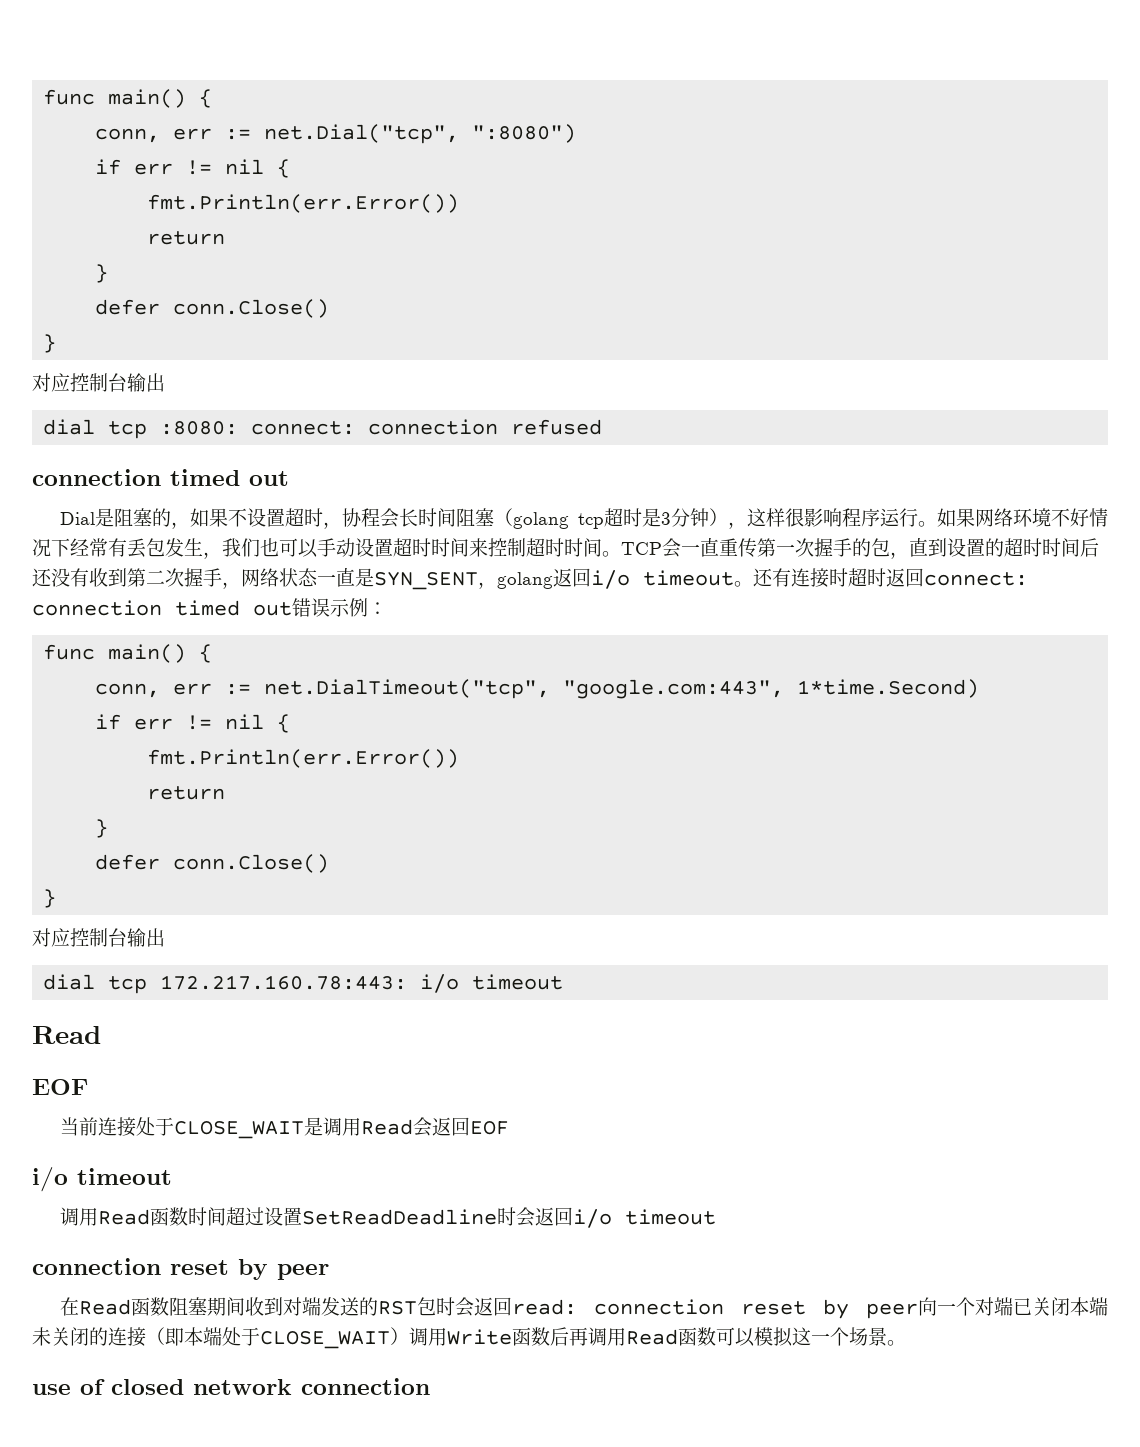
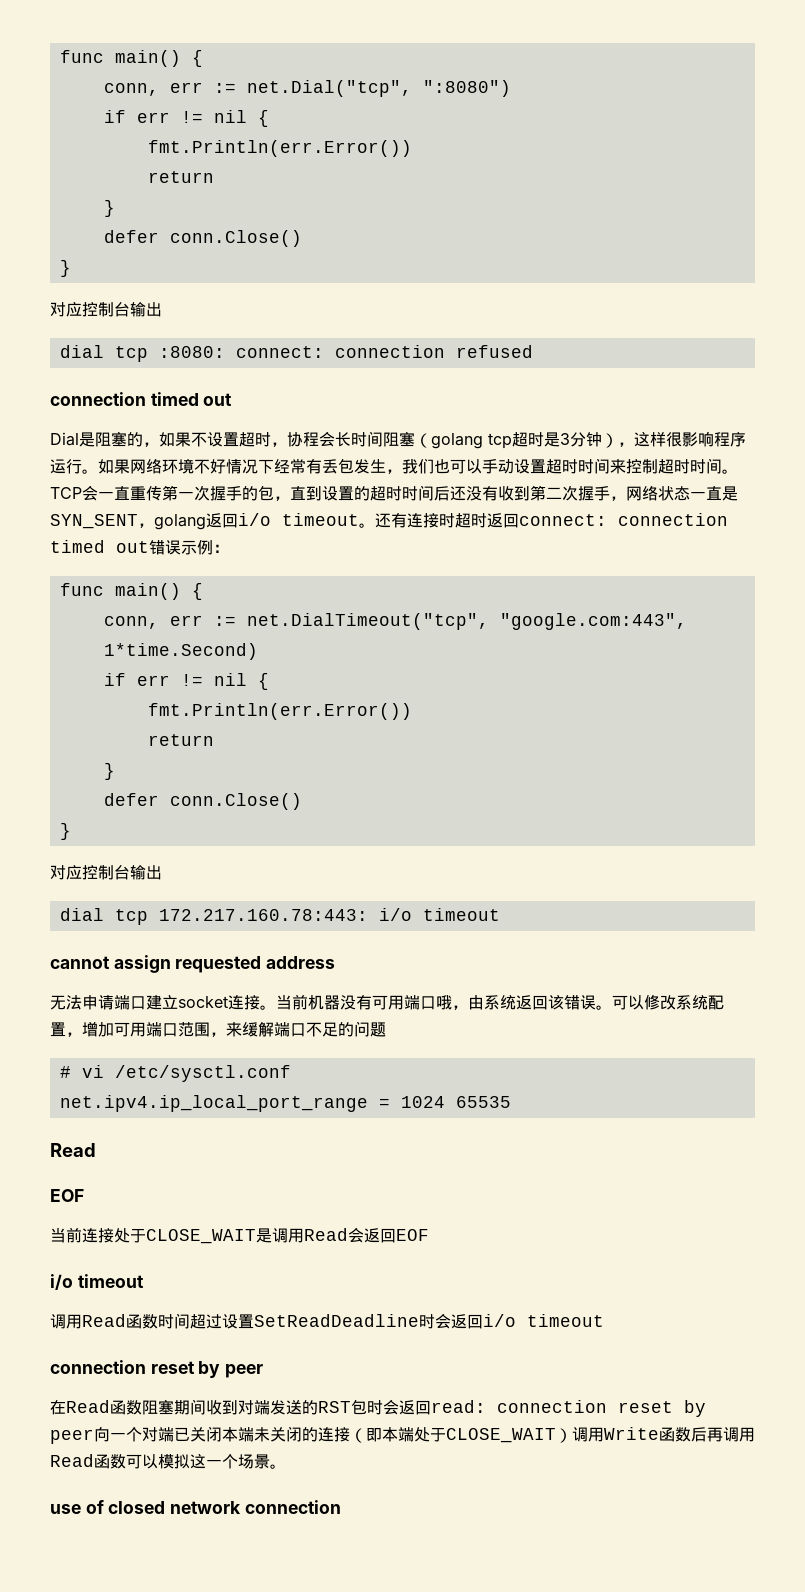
(564, 982) none -> [50,955,336,973] [50,994,724,1010] [50,1021,386,1037] [59,1065,291,1082] [59,1095,511,1112] // cannot assign requested address // 无法申请端口建立socket连接。当前机器没有可用端口哦，由系统返回该错误。可以修改系统配置，增加可用端口范围，来缓解端口不足的问题 // # vi /etc/sysctl.conf // net.ipv4.ip_local_port_range = 1024 65535

